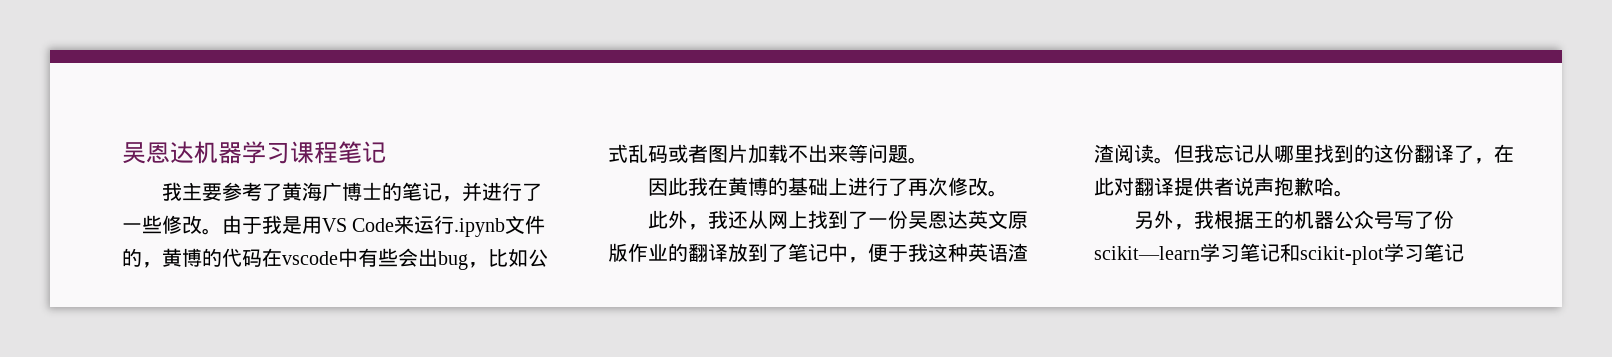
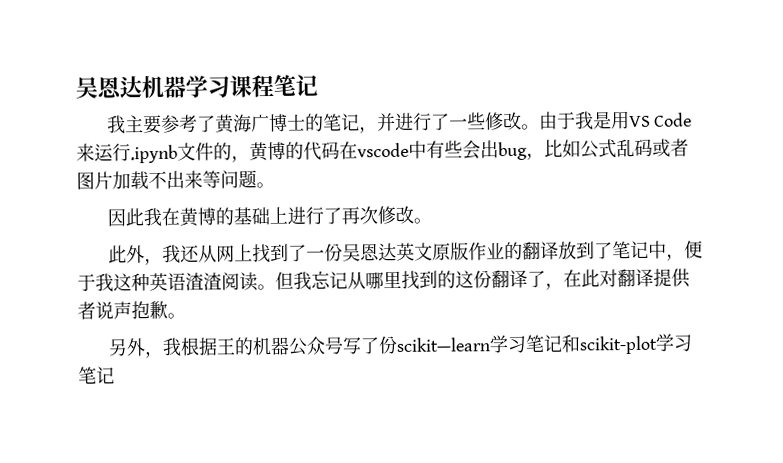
[1314,177,1334,196] 哈 -> (168, 310) none

